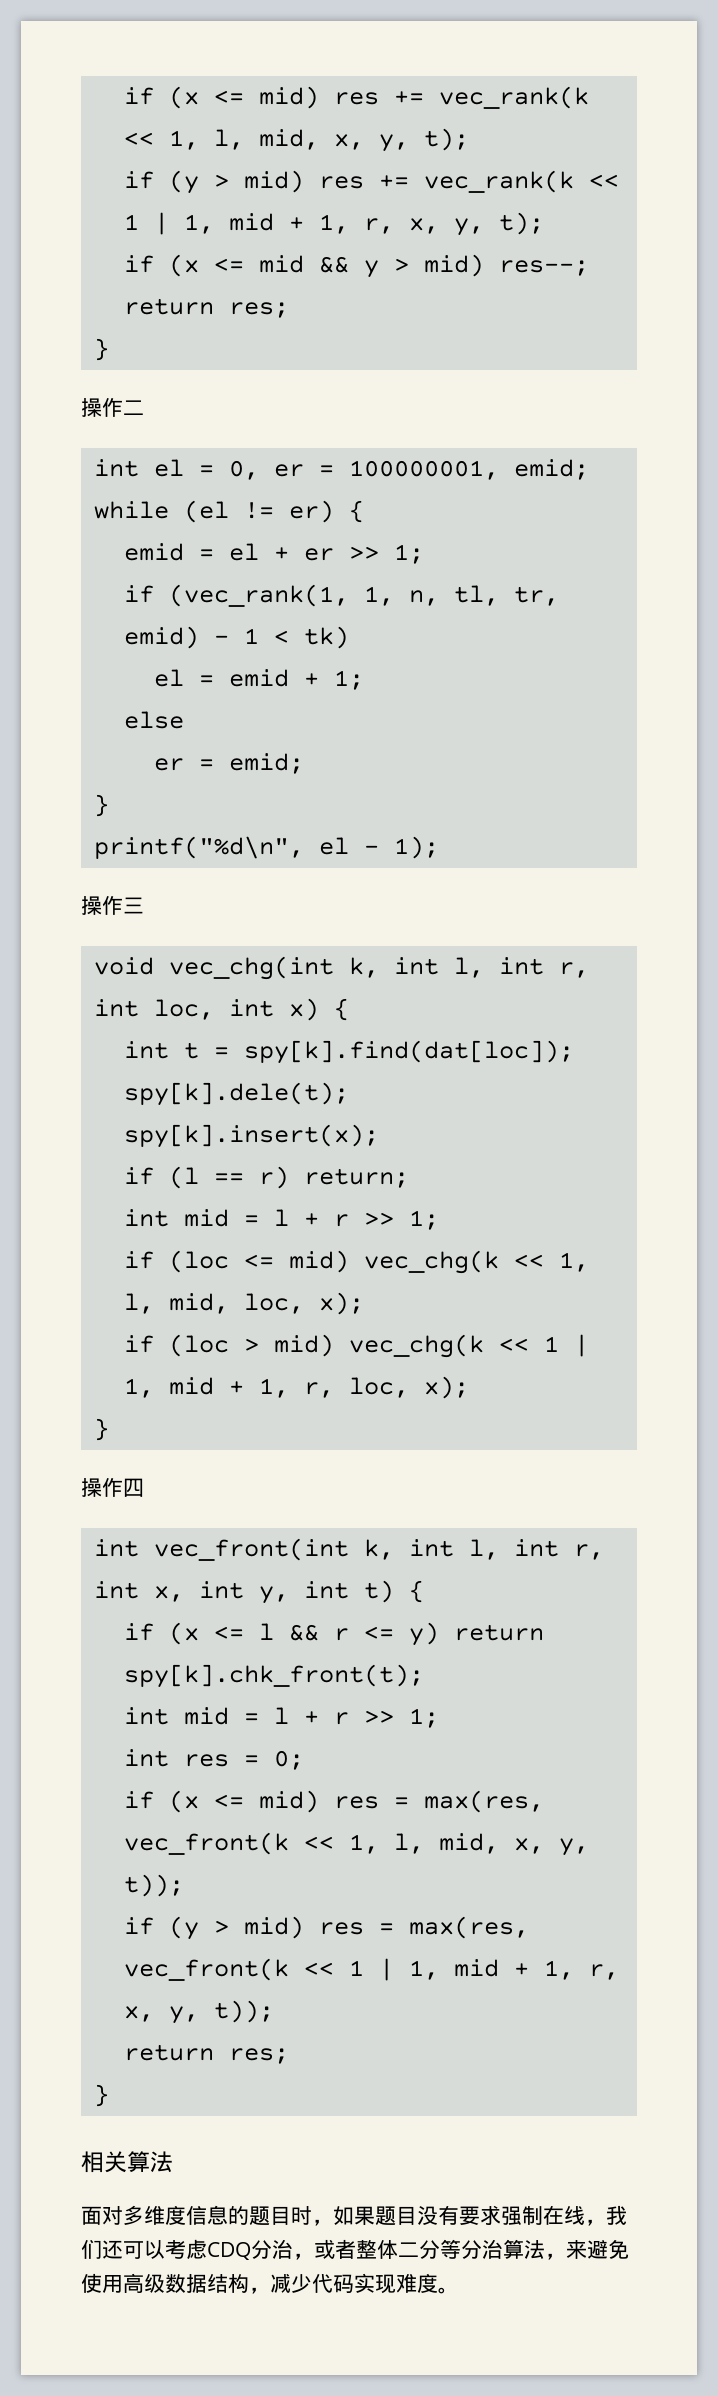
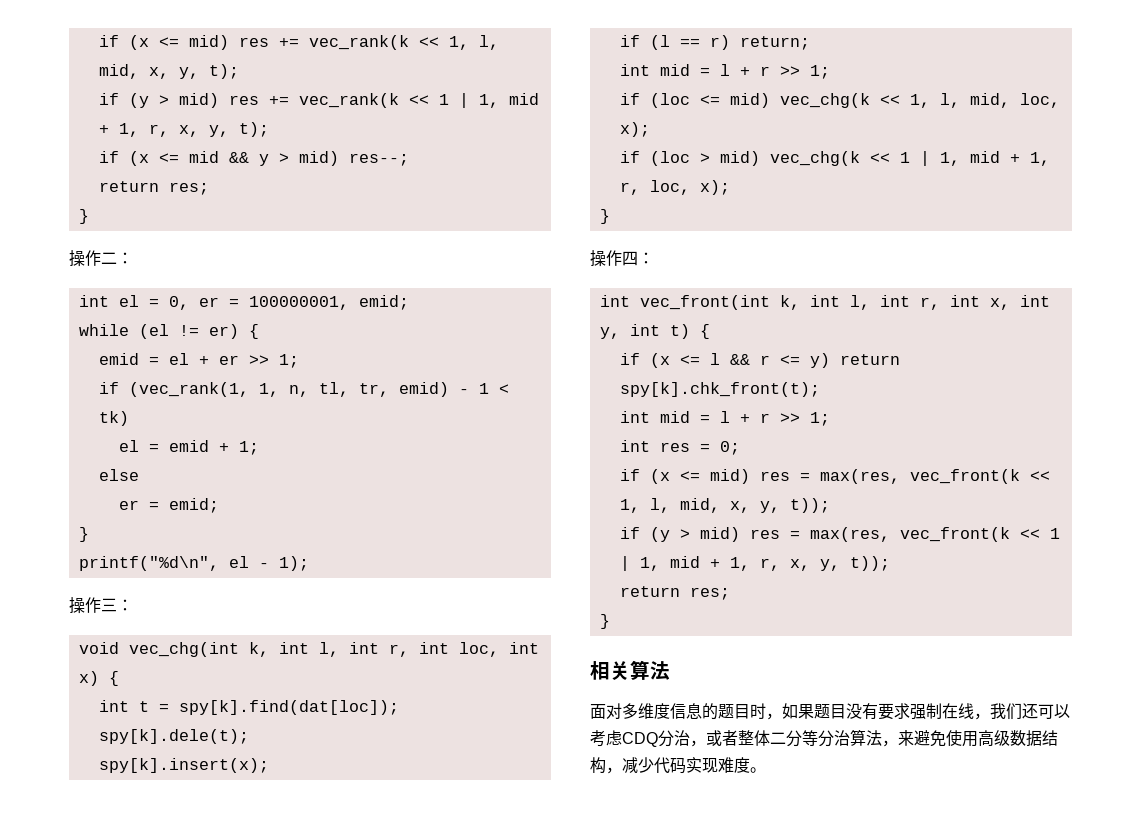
(144, 407) none -> [117,252,133,264] ：
(144, 905) none -> [117,599,133,611] ：
(144, 1487) none -> [638,252,654,264] ：

